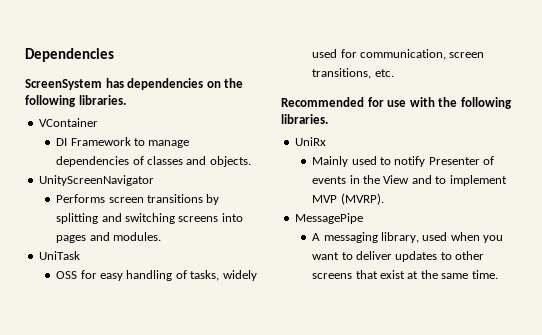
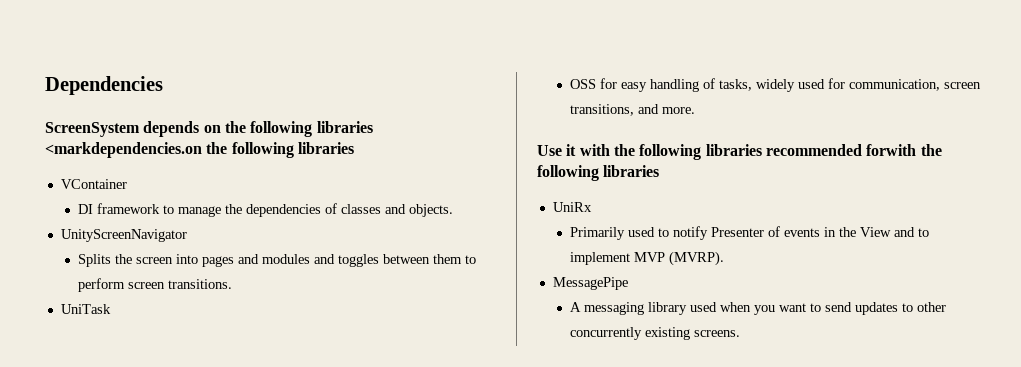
[105,78,204,90] has dependencies -> [143,121,200,137] depends
[78,95,126,105] libraries. -> [316,121,373,133] [45,142,354,158] libraries <markdependencies.on the following libraries
[70,137,131,146] Framework -> [97,203,161,214] framework
(190, 144) none -> [225,204,243,214] the
[56,194,220,205] [56,213,243,224] [56,232,162,243] Performs screen transitions by splitting and switching screens into pages and modules. -> [78,254,477,267] [78,278,233,292] Splits the screen into pages and modules and toggles between them to perform screen transitions.
[374,69,394,77] [281,97,512,109] [281,114,328,124] etc. // Recommended for use with the following libraries. -> [638,104,696,114] [537,144,942,160] [537,165,660,181] and more. // Use it with the following libraries recommended forwith the following libraries
[312,156,349,167] Mainly -> [570,227,626,240] Primarily
[381,232,420,243] library, -> [648,302,688,315] library
[356,251,393,260] deliver -> [825,302,853,312] send
[312,270,498,279] screens that exist at the same time. -> [570,327,741,340] concurrently existing screens.

